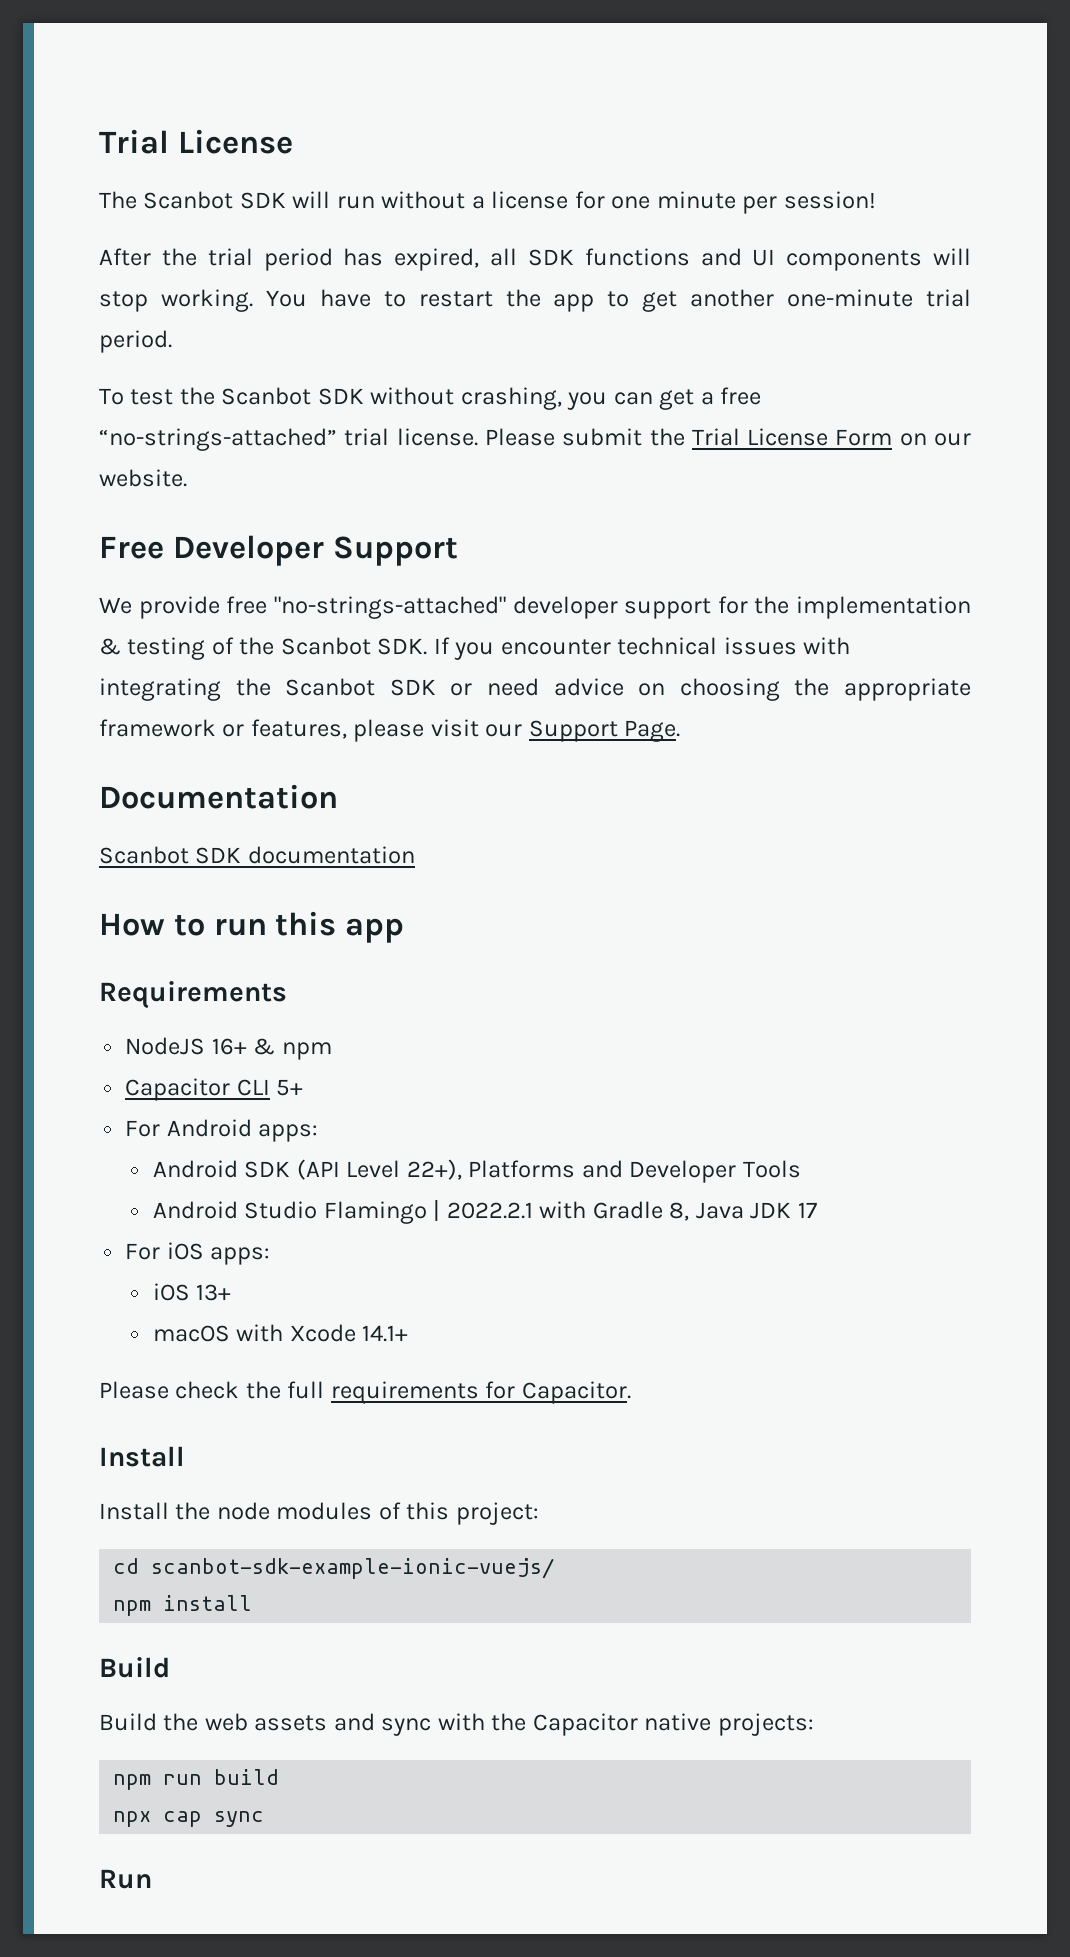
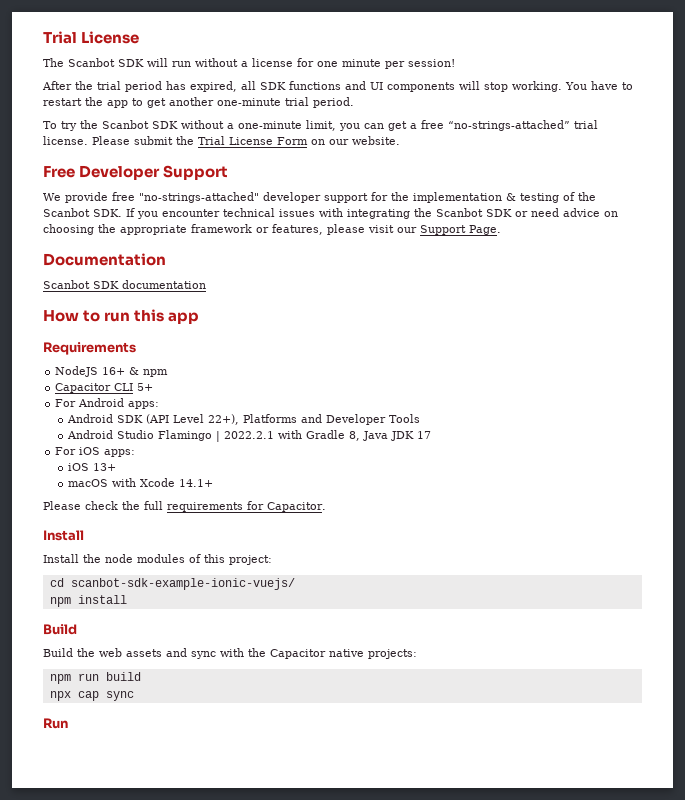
[130,389,174,405] test -> [61,121,77,131] try
[460,387,562,410] crashing, -> [227,120,336,131] a one-minute limit,

